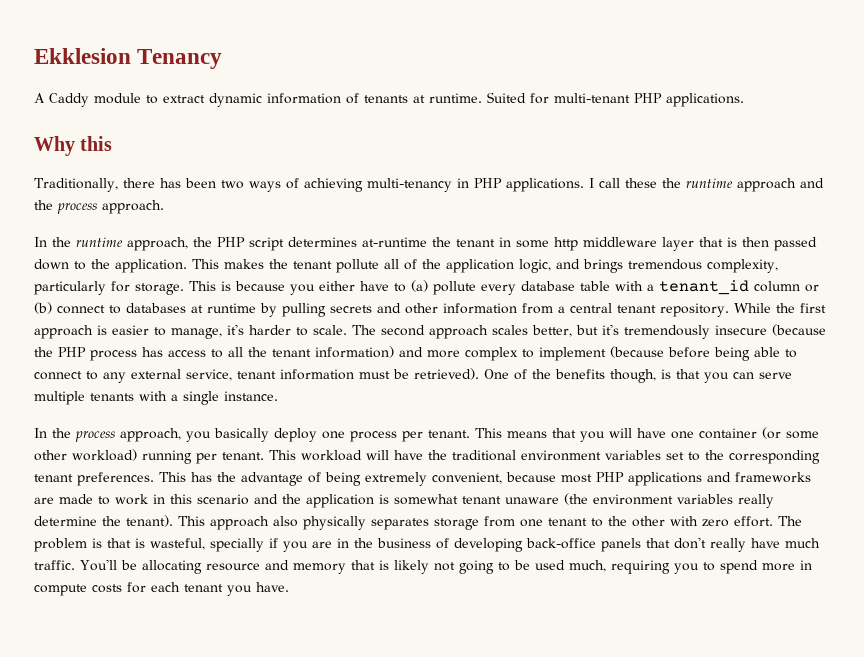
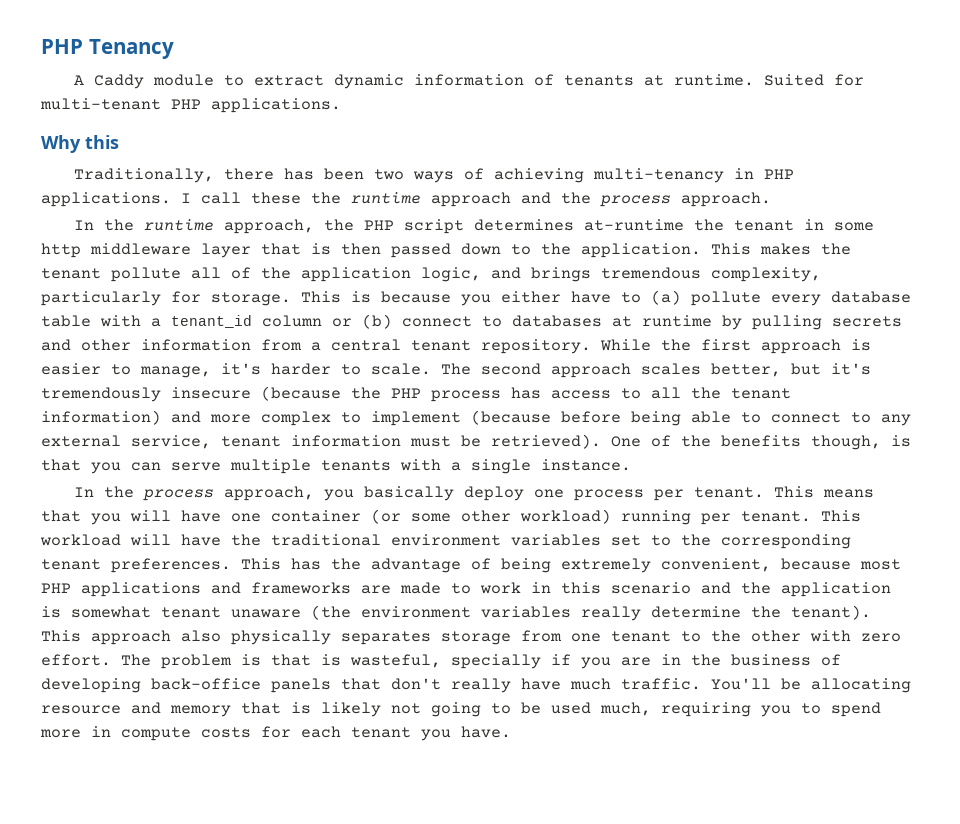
[34,48,131,64] Ekklesion -> [41,39,83,54] PHP

